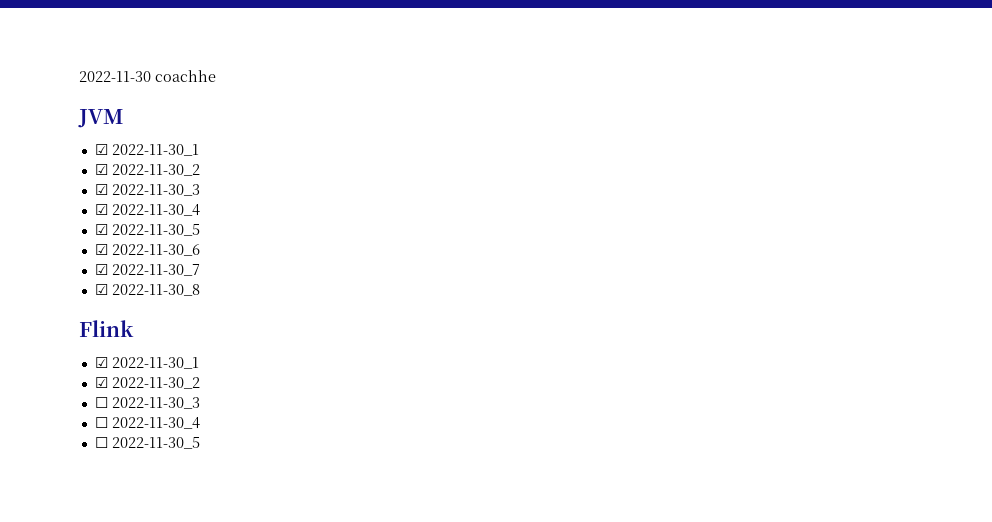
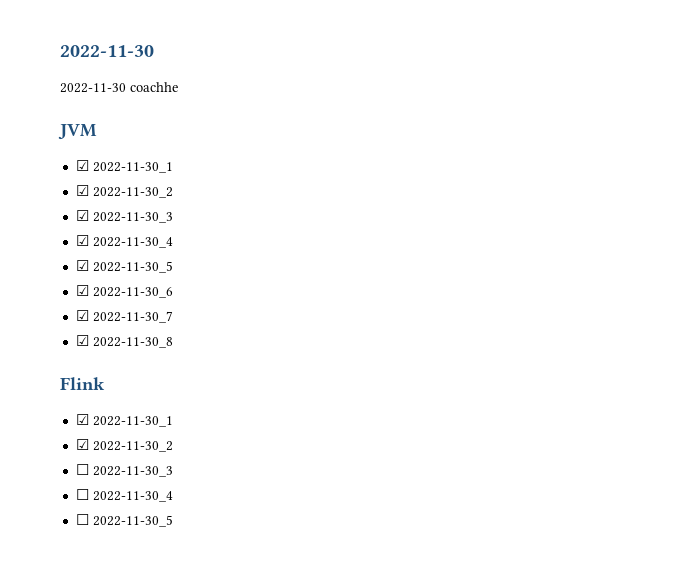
[79,71,151,82] 2022-11-30 -> [60,45,154,57] [60,83,126,93] 2022-11-30 // 2022-11-30

